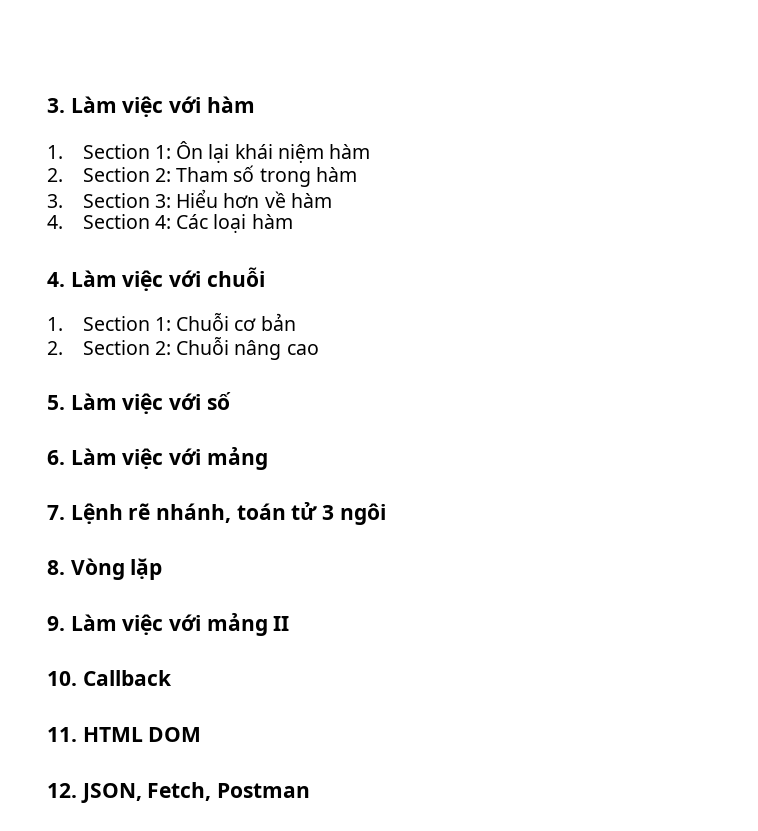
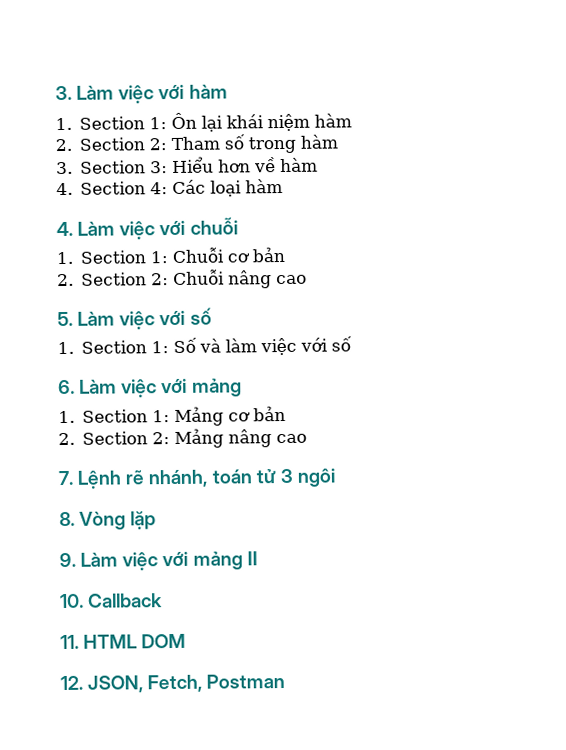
(231, 401) none -> [57,336,353,356] // 1. Section 1: Số và làm việc với số
(268, 458) none -> [58,405,287,426] [58,428,308,448] // 1. Section 1: Mảng cơ bản // 2. Section 2: Mảng nâng cao

